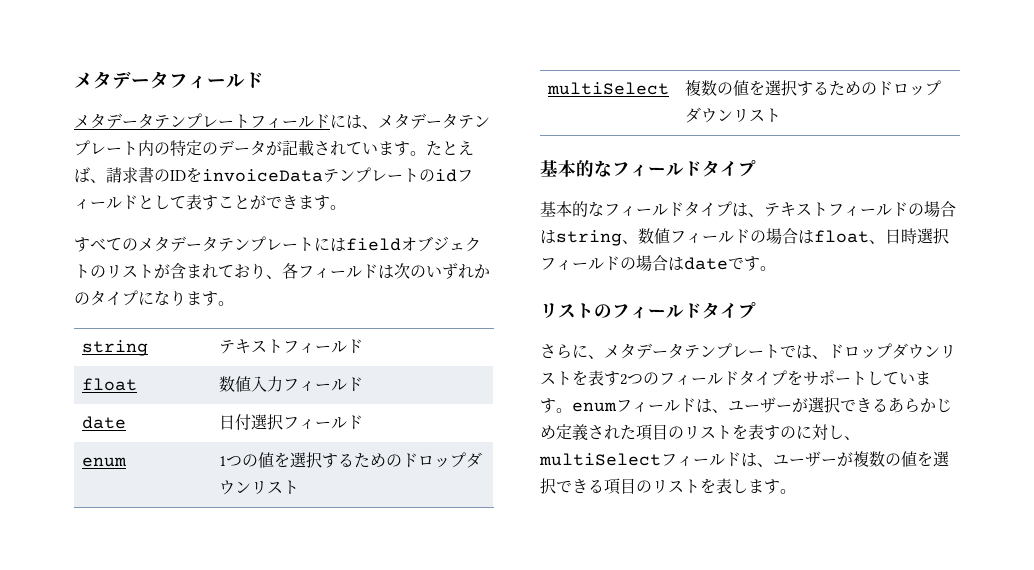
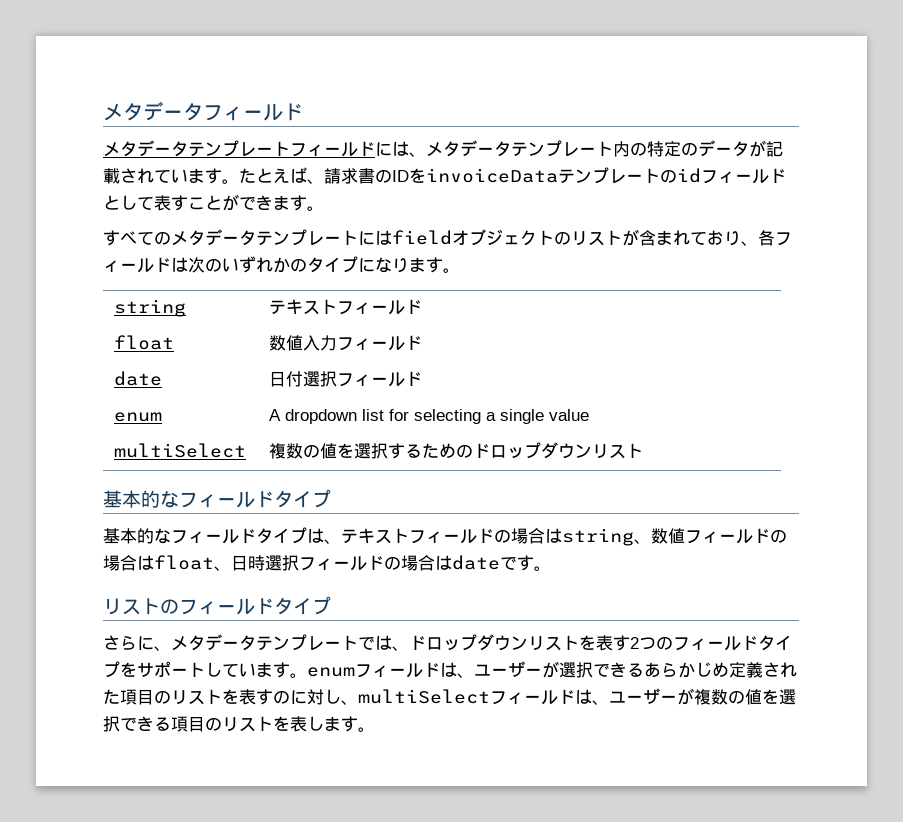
[218,452,482,468] [218,480,299,495] 1つの値を選択するためのドロップダウンリスト -> [269,409,590,424] A dropdown list for selecting a single value

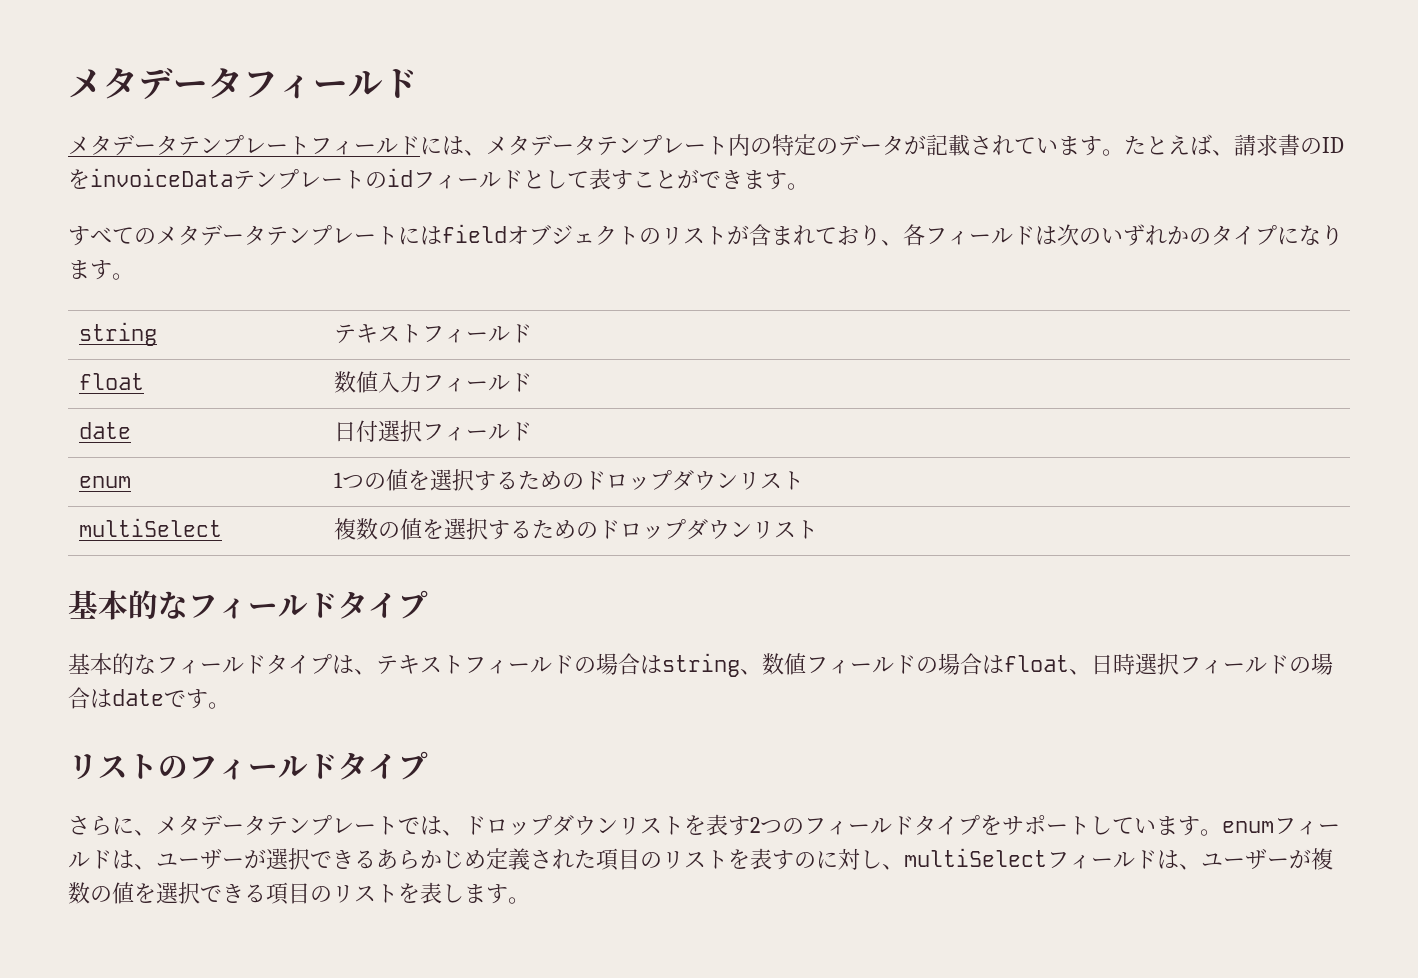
[269,409,590,424] A dropdown list for selecting a single value -> [334,469,805,491] 1つの値を選択するためのドロップダウンリスト

